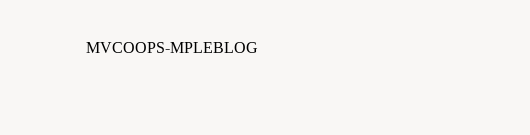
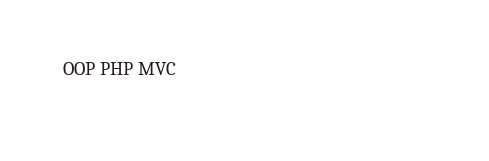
[86,42,258,53] MVCOOPS-MPLEBLOG -> [63,62,177,75] OOP PHP MVC

